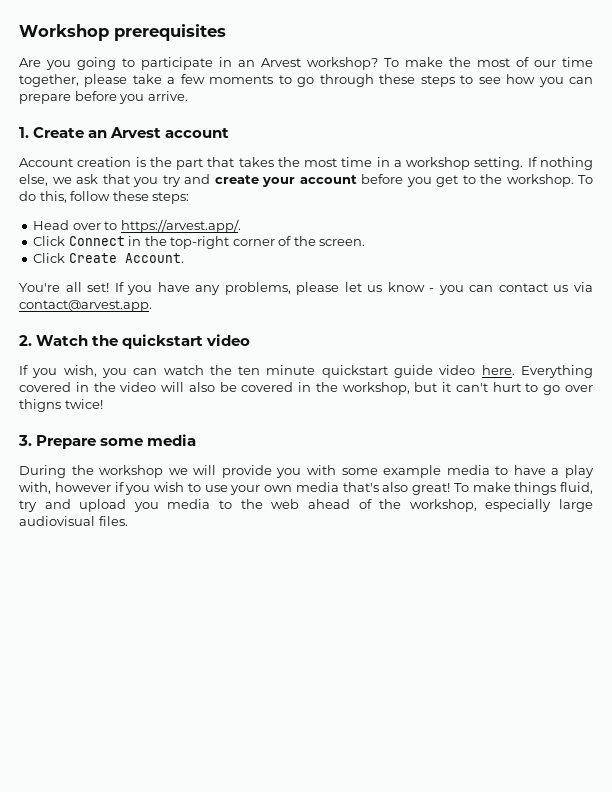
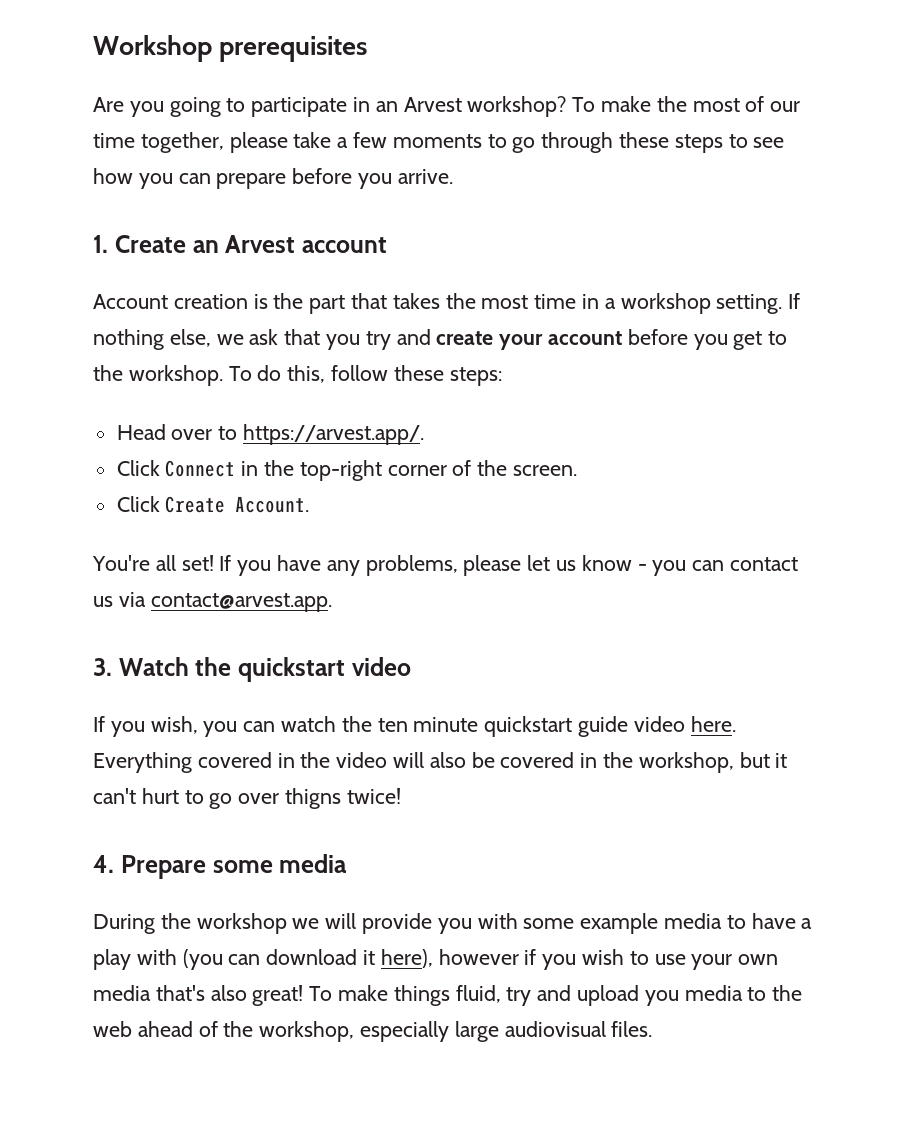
[19,335,32,346] 2. -> [93,658,112,676] 3.
[18,435,32,446] 3. -> [93,855,114,873] 4.
[19,482,51,494] with, -> [136,949,433,970] with (you can download it here),

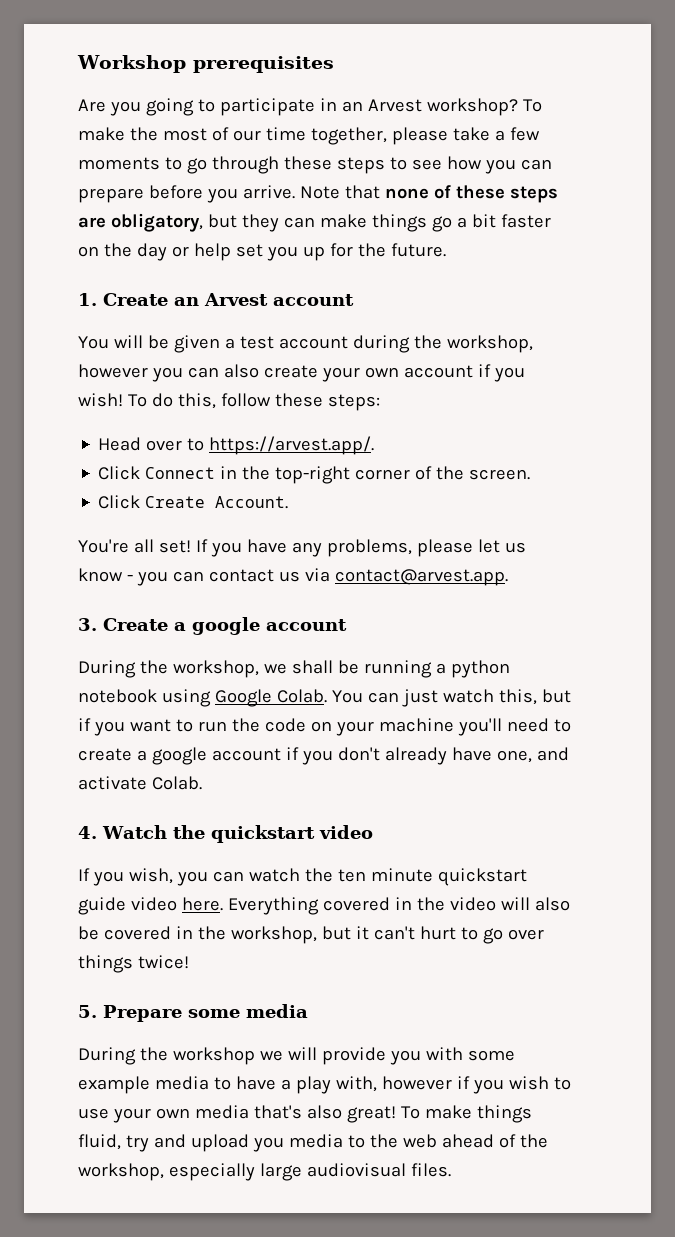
(453, 176) none -> [299,185,558,203] [78,213,551,232] [78,243,446,261] Note that none of these steps are obligatory, but they can make things go a bit faster on the day or help set you up for the future.
[93,293,801,314] [93,329,788,350] [93,365,223,386] Account creation is the part that takes the most time in a workshop setting. If nothing else, we ask that you try and create your account before you get to the workshop. -> [78,335,533,353] [78,364,525,382] [78,393,123,407] You will be given a test account during the workshop, however you can also create your own account if you wish!
(112, 667) none -> [103,617,347,635] [78,660,510,678] [78,689,571,707] [78,718,571,736] [78,747,569,765] [78,776,202,790] [78,826,97,839] Create a google account // During the workshop, we shall be running a python notebook using Google Colab. You can just watch this, but if you want to run the code on your machine you'll need to create a google account if you don't already have one, and activate Colab. // 4.
[285,788,342,809] thigns -> [78,955,133,973] things
[93,855,114,873] 4. -> [78,1005,97,1018] 5.
[136,949,433,970] with (you can download it here), -> [335,1076,377,1092] with,

